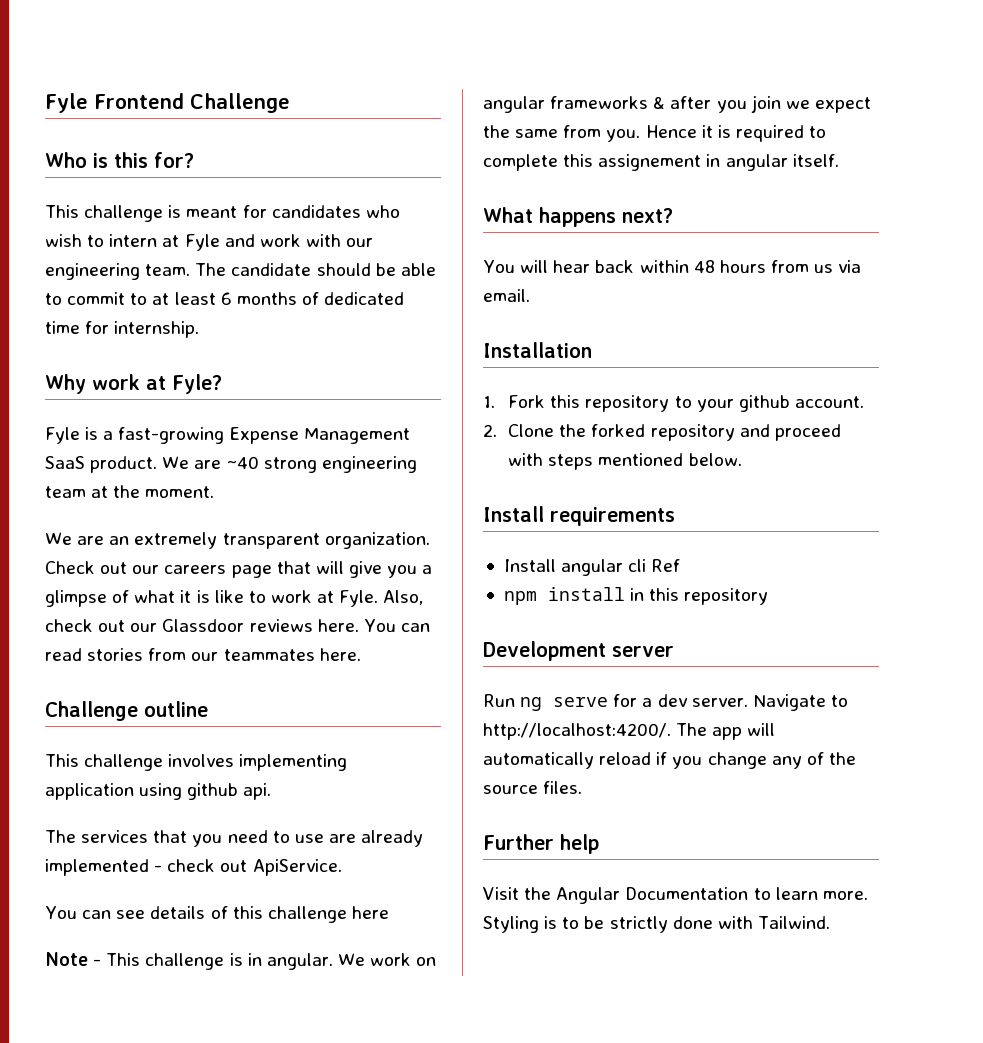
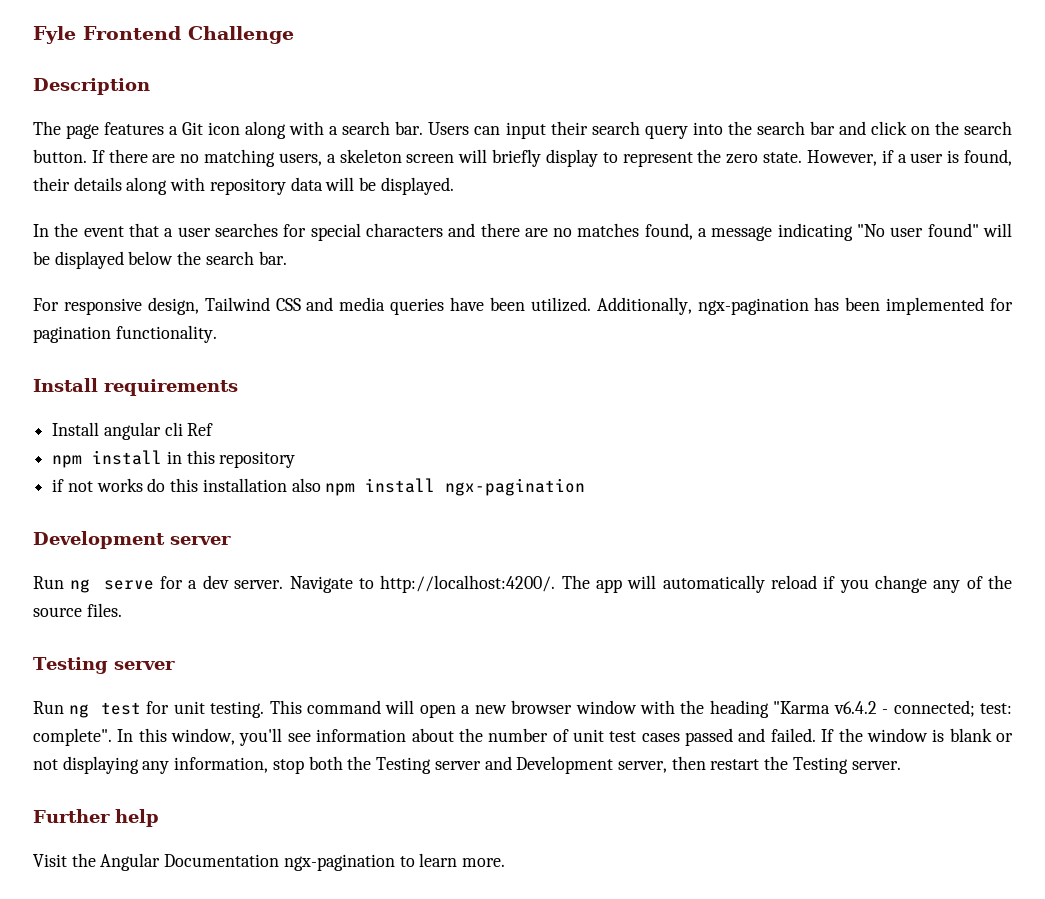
[45,152,194,168] [45,205,400,222] [45,234,374,251] [45,263,436,280] [45,292,405,305] [45,321,200,338] [45,374,222,394] [45,427,410,444] [45,456,417,473] [45,485,215,498] [45,532,430,549] [45,561,433,578] [45,590,424,607] [45,619,430,632] [45,648,361,661] [45,701,208,721] [45,754,348,771] [45,783,272,800] [45,830,424,847] [45,859,342,876] [45,906,389,923] [45,952,437,970] [483,95,871,113] [483,125,827,142] [483,154,839,171] [483,207,673,227] [483,260,862,273] [483,289,530,302] [483,342,592,358] [483,395,864,412] [483,424,841,441] [508,453,742,470] Who is this for? // This challenge is meant for candidates who wish to intern at Fyle and work with our engineering team. The candidate should be able to commit to at least 6 months of dedicated time for internship. // Why work at Fyle? // Fyle is a fast-growing Expense Management SaaS product. We are ~40 strong engineering team at the moment. // We are an extremely transparent organization. Check out our careers page that will give you a glimpse of what it is like to work at Fyle. Also, check out our Glassdoor reviews here. You can read stories from our teammates here. // Challenge outline // This challenge involves implementing application using github api. // The services that you need to use are already implemented - check out ApiService. // You can see details of this challenge here // Note - This challenge is in angular. We work on angular frameworks & after you join we expect the same from you. Hence it is required to complete this assignement in angular itself. // What happens next? // You will hear back within 48 hours from us via email. // Installation // 1. Fork this repository to your github account. // 2. Clone the forked repository and proceed with steps mentioned below. -> [33,78,150,95] [33,121,1012,139] [33,149,1013,167] [33,177,454,195] [33,223,1013,241] [33,251,287,269] [33,297,1013,315] [33,325,217,343] Description // The page features a Git icon along with a search bar. Users can input their search query into the search bar and click on the search button. If there are no matching users, a skeleton screen will briefly display to represent the zero state. However, if a user is found, their details along with repository data will be displayed. // In the event that a user searches for special characters and there are no matches found, a message indicating "No user found" will be displayed below the search bar. // For responsive design, Tailwind CSS and media queries have been utilized. Additionally, ngx-pagination has been implemented for pagination functionality.
(769, 596) none -> [52,478,586,496] // if not works do this installation also npm install ngx-pagination
(583, 787) none -> [33,657,175,674] [33,700,1012,718] [33,728,1014,746] [33,756,901,774] // Testing server // Run ng test for unit testing. This command will open a new browser window with the heading "Karma v6.4.2 - connected; test: complete". In this window, you'll see information about the number of unit test cases passed and failed. If the window is blank or not displaying any information, stop both the Testing server and Development server, then restart the Testing server.
(749, 893) none -> [283,854,395,871] ngx-pagination
[483,916,830,933] Styling is to be strictly done with Tailwind. -> (506, 862) none

